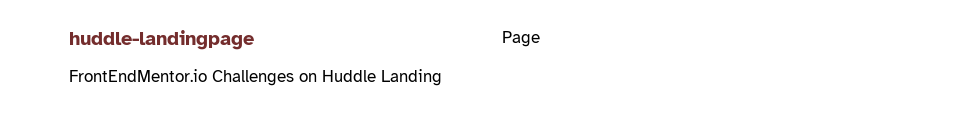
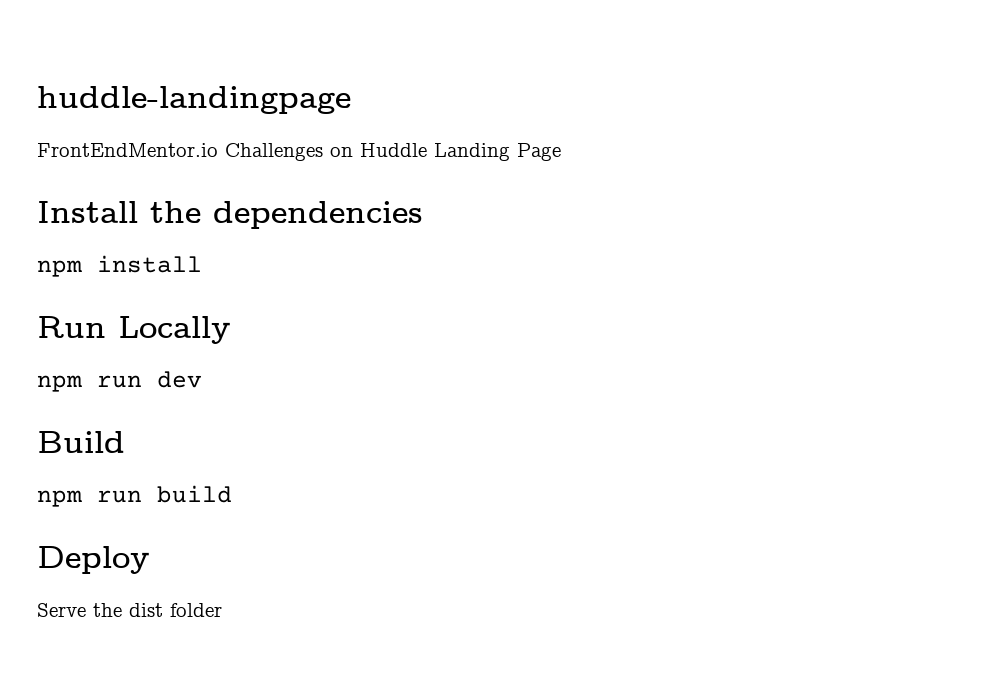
(540, 39) none -> [37,201,423,229] [37,255,202,277] [37,316,231,344] [37,371,202,392] [37,431,125,453] [37,485,232,507] [37,546,150,574] [37,603,222,617] // Install the dependencies // npm install // Run Locally // npm run dev // Build // npm run build // Deploy // Serve the dist folder

